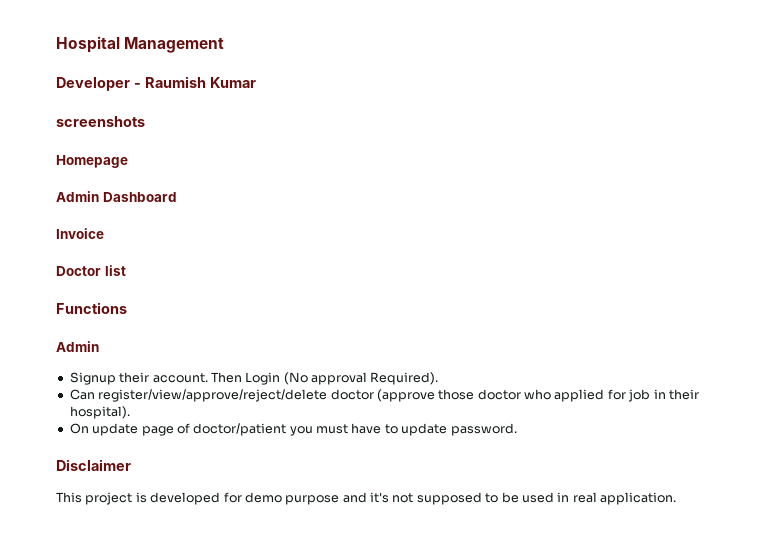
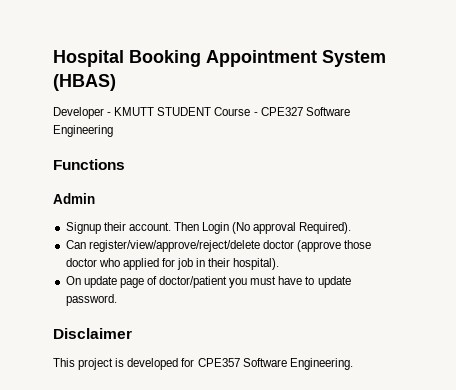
[124,37,225,53] [56,76,256,91] [56,116,145,127] [56,155,128,168] [56,191,177,202] [56,228,104,239] [56,265,126,276] Management // Developer - Raumish Kumar // screenshots // Homepage // Admin Dashboard // Invoice // Doctor list -> [129,50,386,67] [53,74,116,91] [53,107,350,119] [53,125,113,137] Booking Appointment System (HBAS) // Developer - KMUTT STUDENT Course - CPE327 Software Engineering
[244,492,676,505] demo purpose and it's not supposed to be used in real application. -> [197,358,353,370] CPE357 Software Engineering.

